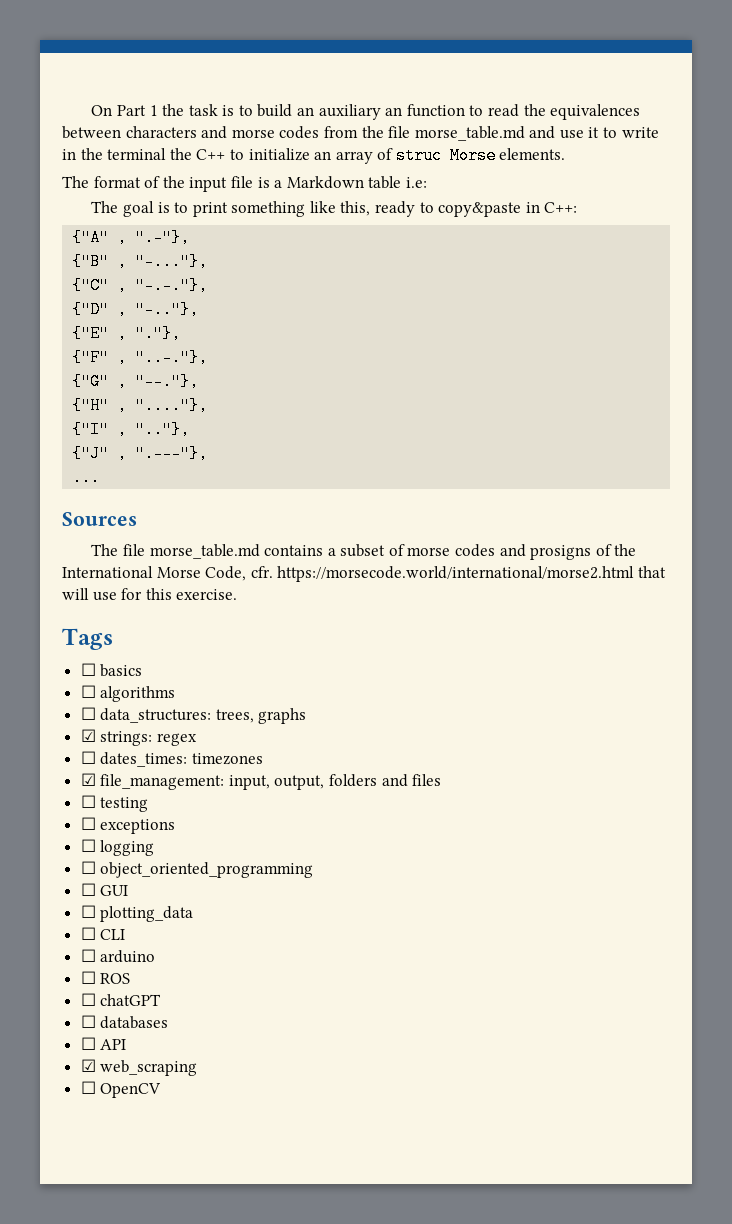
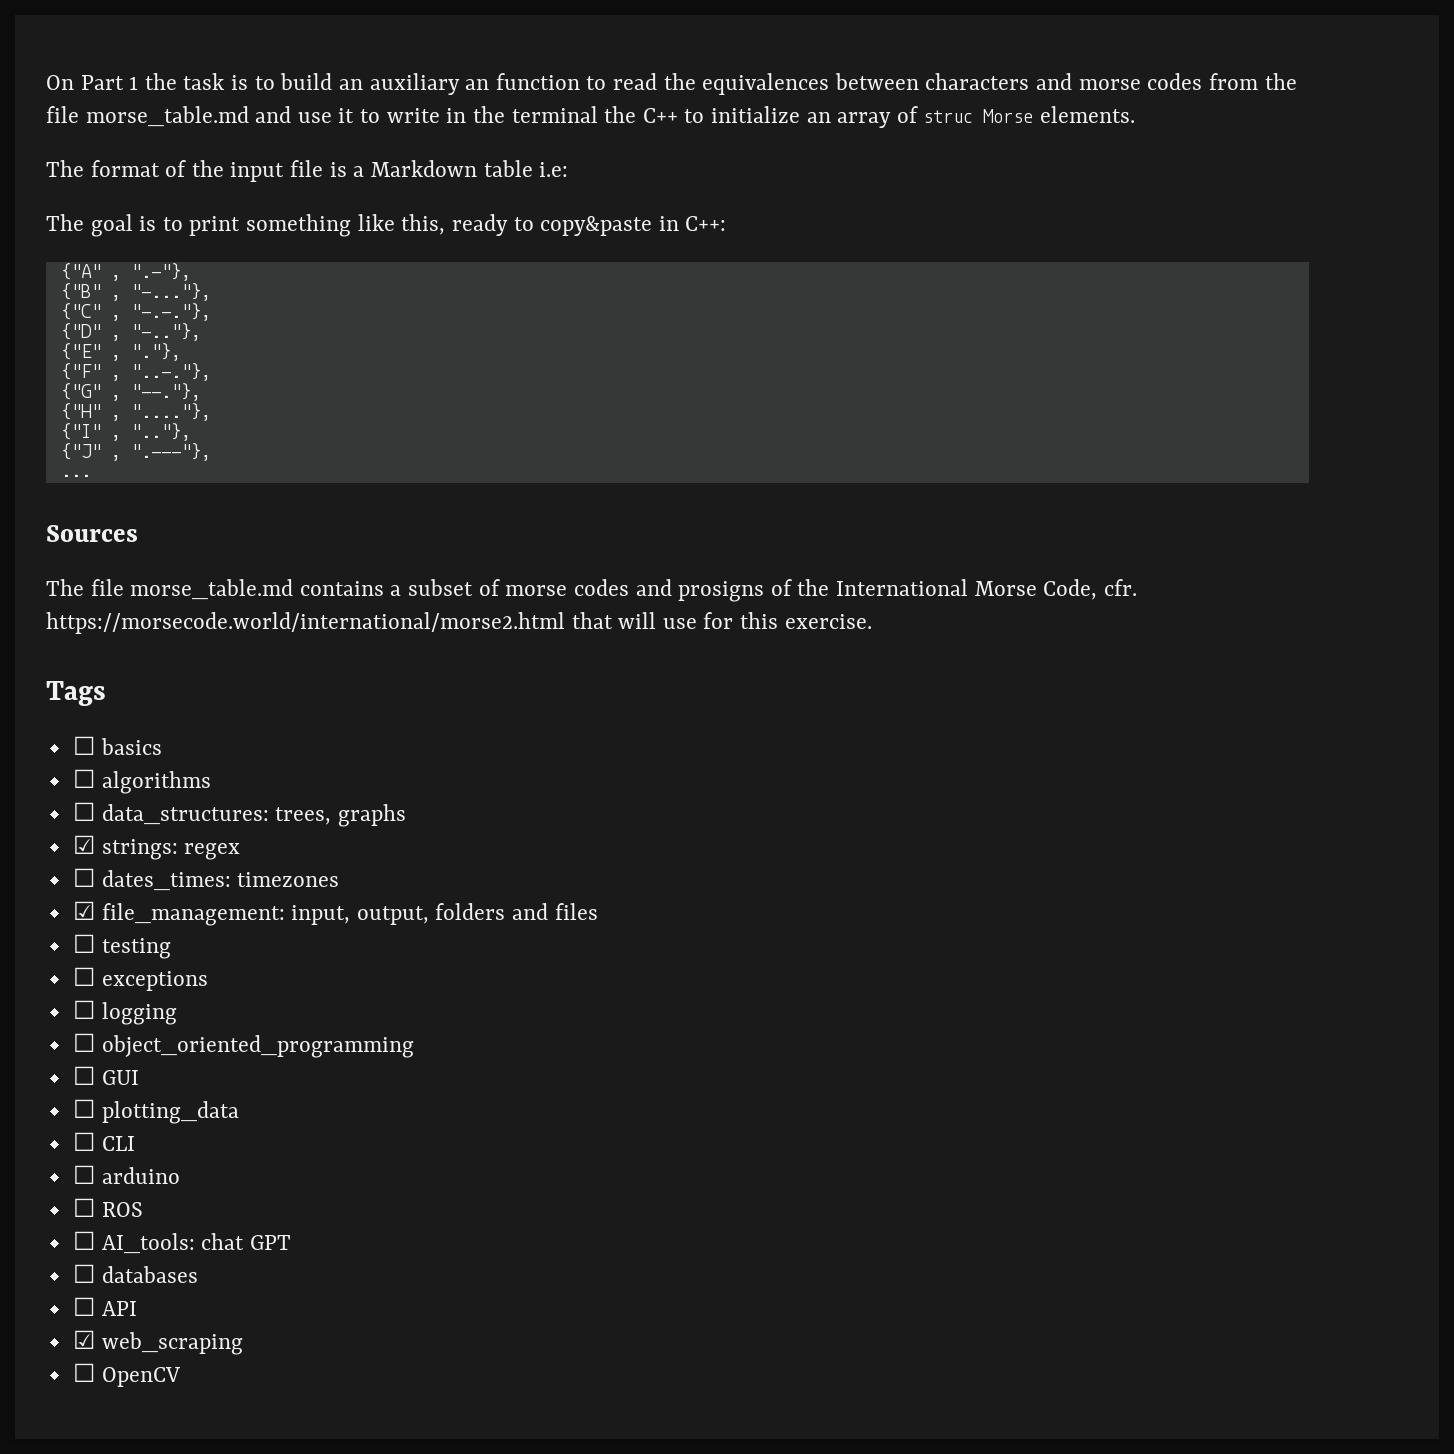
[100,994,162,1006] chatGPT -> [101,1233,291,1254] AI_tools: chat GPT

